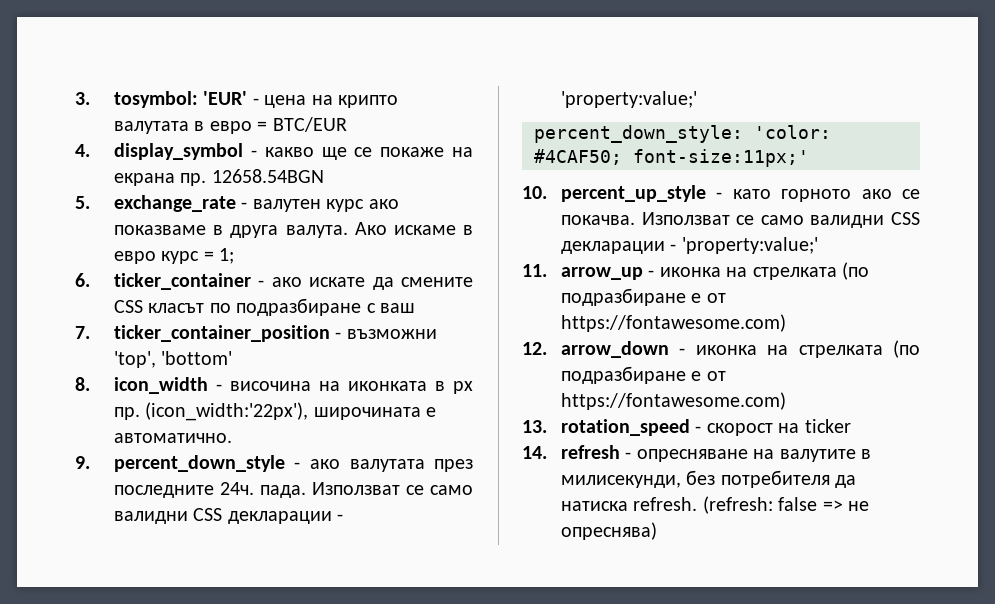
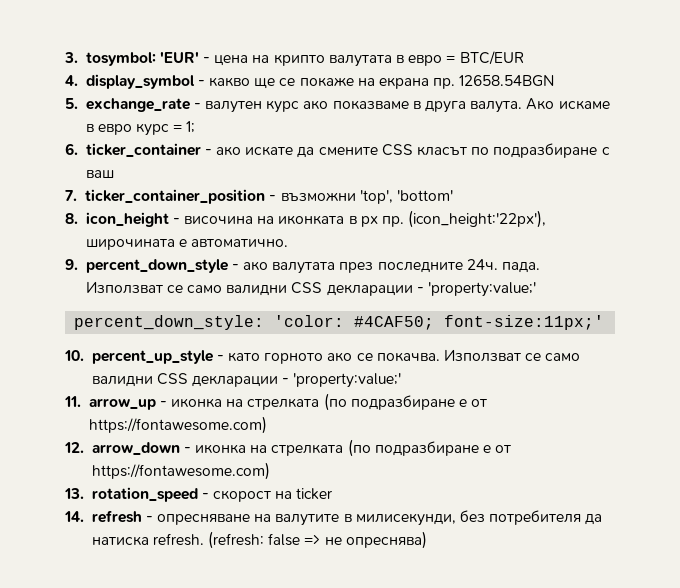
[113,377,208,394] icon_width -> [85,212,169,227] icon_height
[145,402,309,421] (icon_width:'22px'), -> [408,210,547,228] (icon_height:'22px'),

